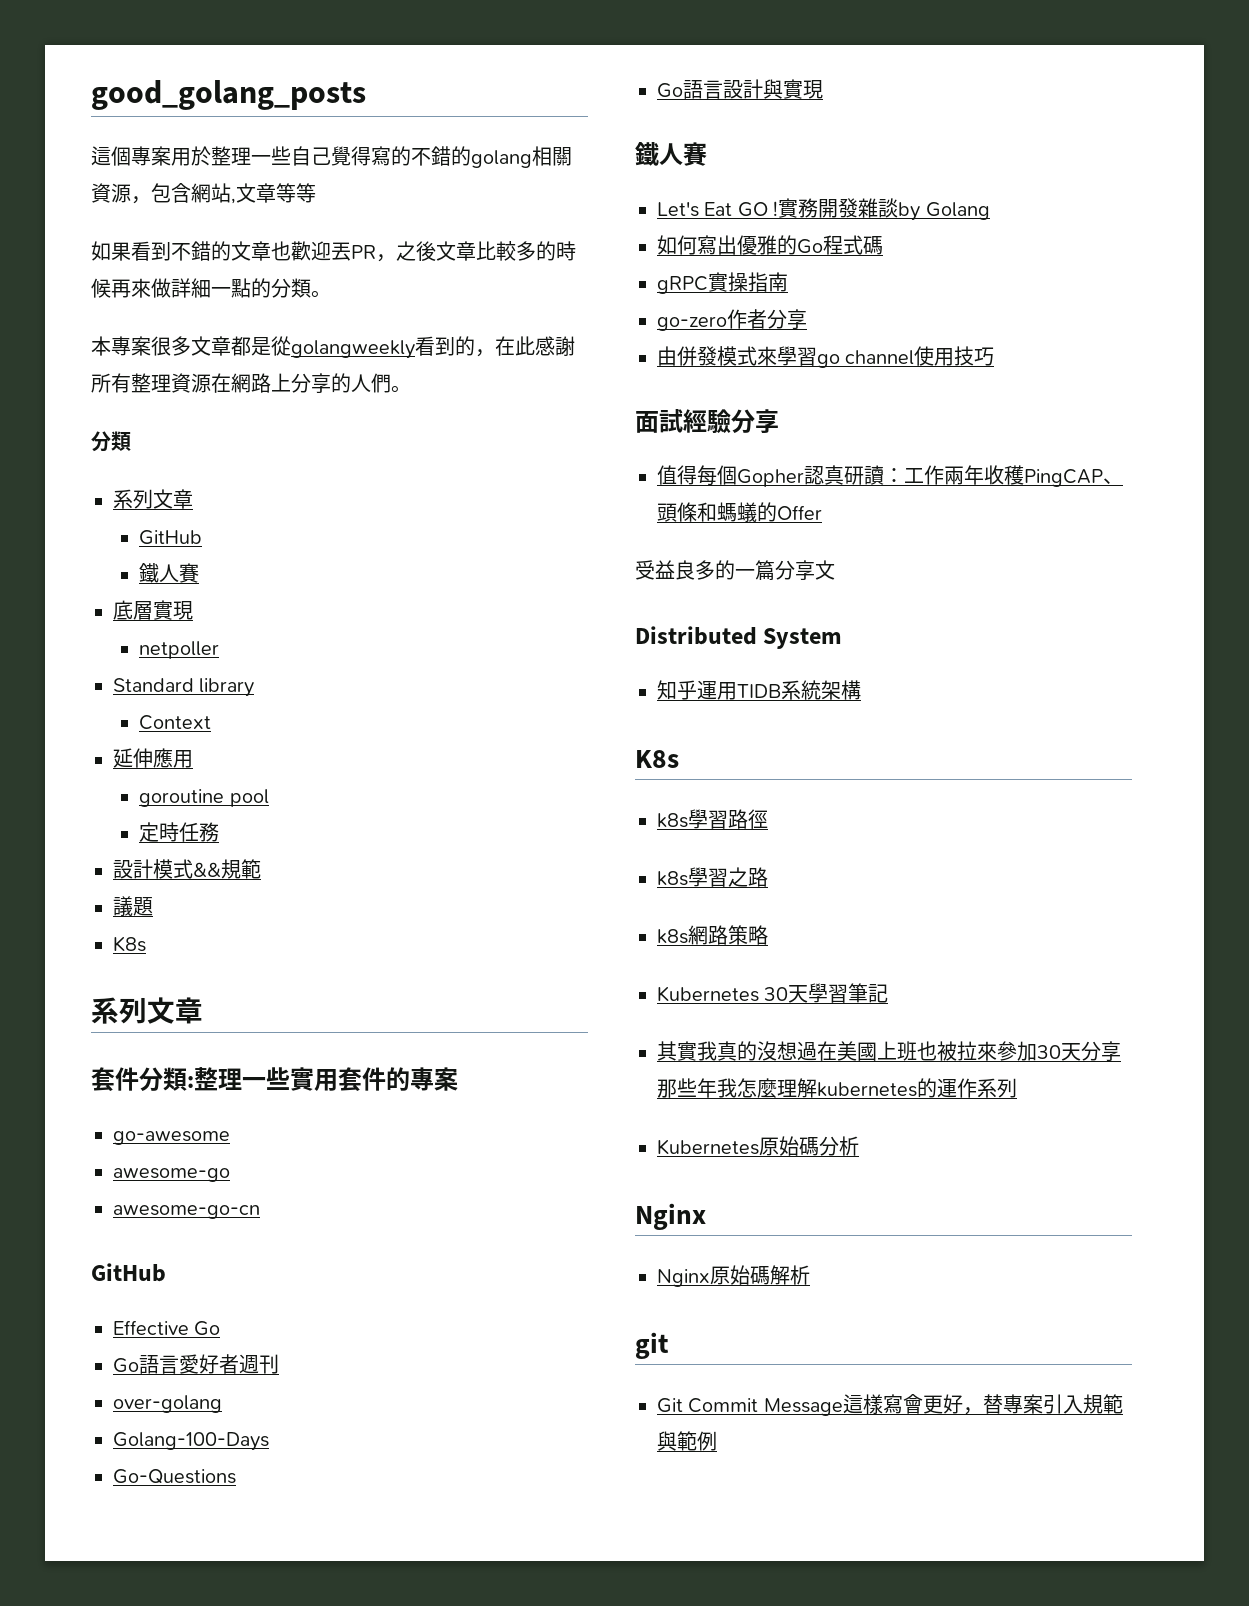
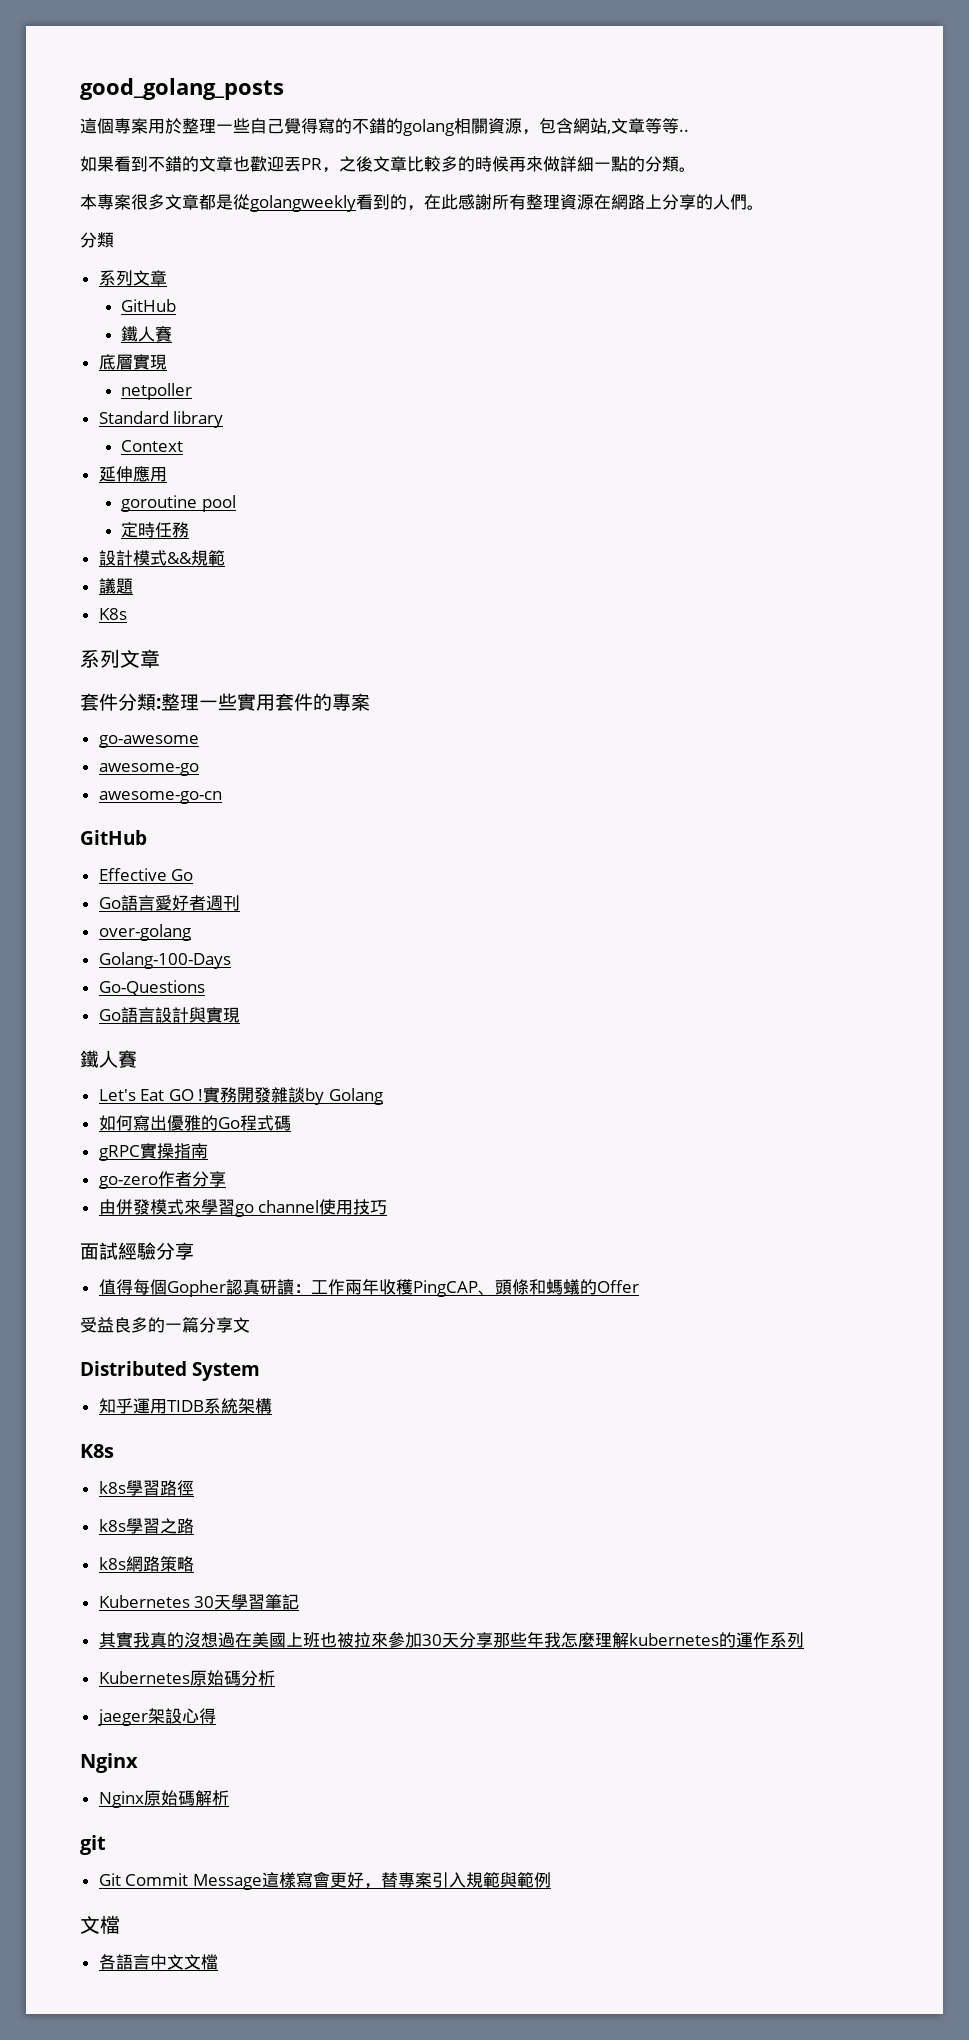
(316, 193) none -> [679,129,689,132] ..
(859, 1146) none -> [97,1708,216,1726] // jaeger架設心得
(717, 1441) none -> [80,1915,120,1934] [98,1954,218,1970] // 文檔 // 各語言中文文檔

